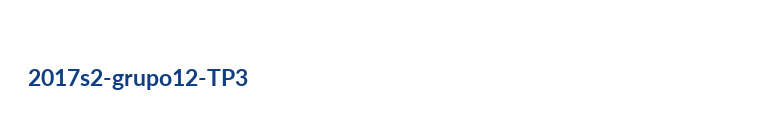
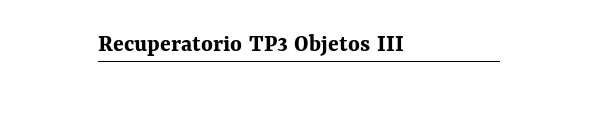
[28,69,248,90] 2017s2-grupo12-TP3 -> [98,34,404,56] Recuperatorio TP3 Objetos III

